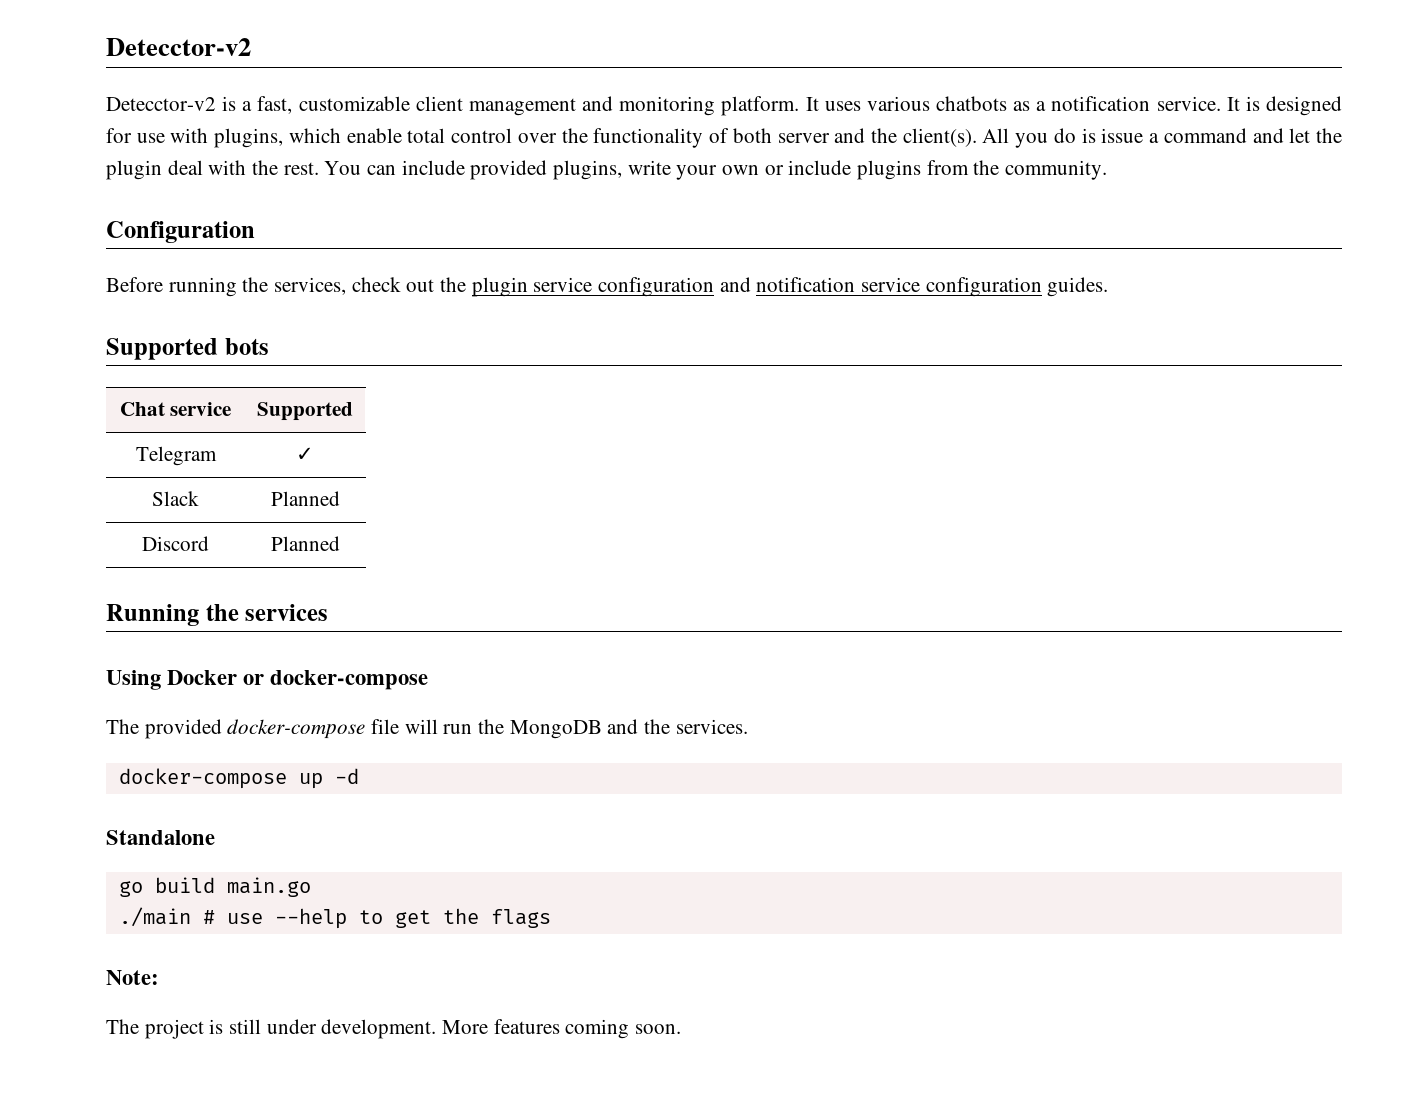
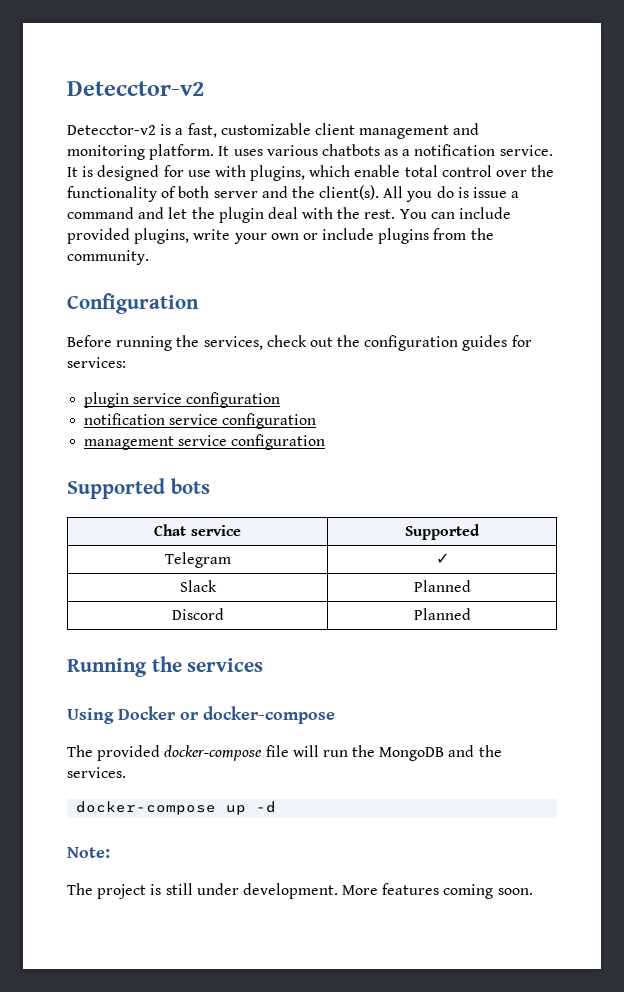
(467, 284) none -> [364,335,532,351] [67,357,126,368] configuration guides for services: //
[719,277,751,292] and -> (281, 400) //
[1047,277,1109,297] guides. -> [84,434,326,450] // management service configuration
[106,830,215,845] [118,877,311,897] [118,907,551,929] // Standalone // go build main.go // ./main # use --help to get the flags -> (277, 807) none

